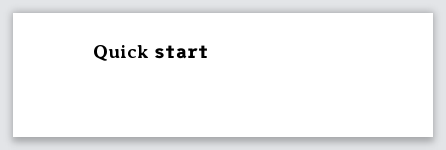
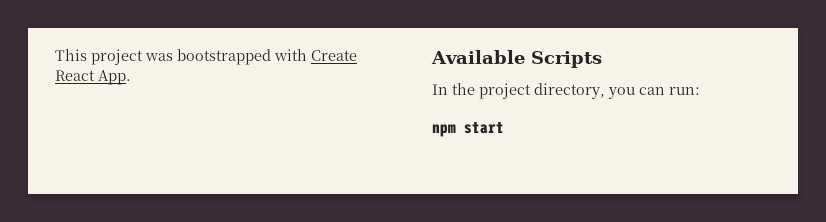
[93,45,149,61] Quick -> [55,49,357,65] [55,70,131,85] [431,50,602,68] [432,83,700,99] [432,124,456,137] This project was bootstrapped with Create React App. // Available Scripts // In the project directory, you can run: // npm

